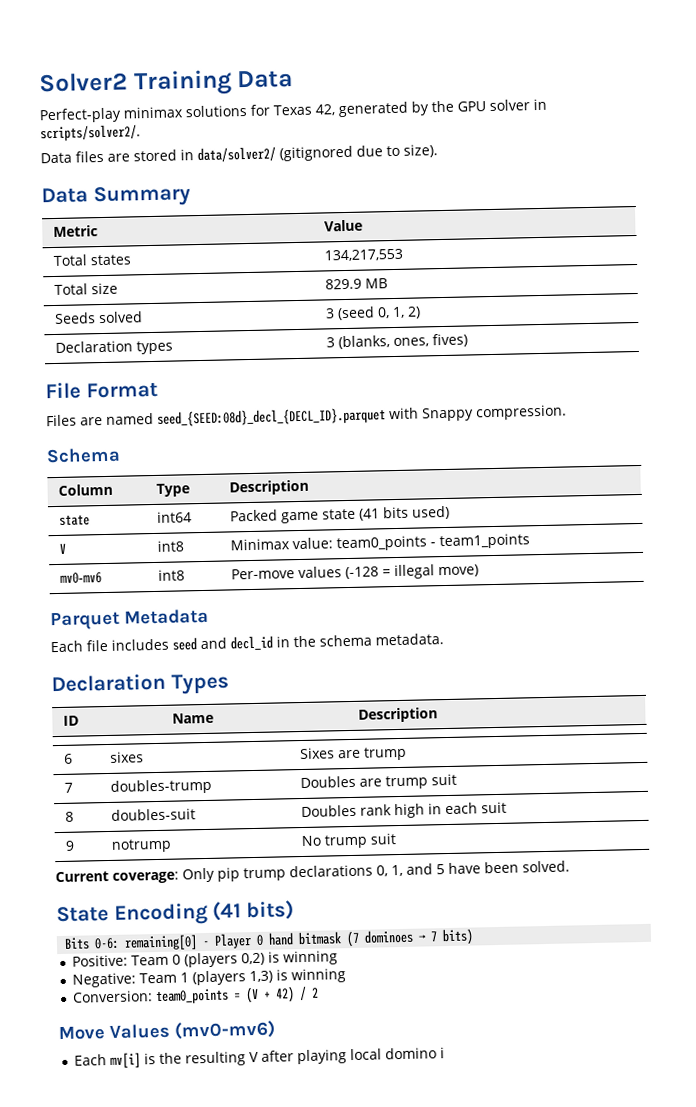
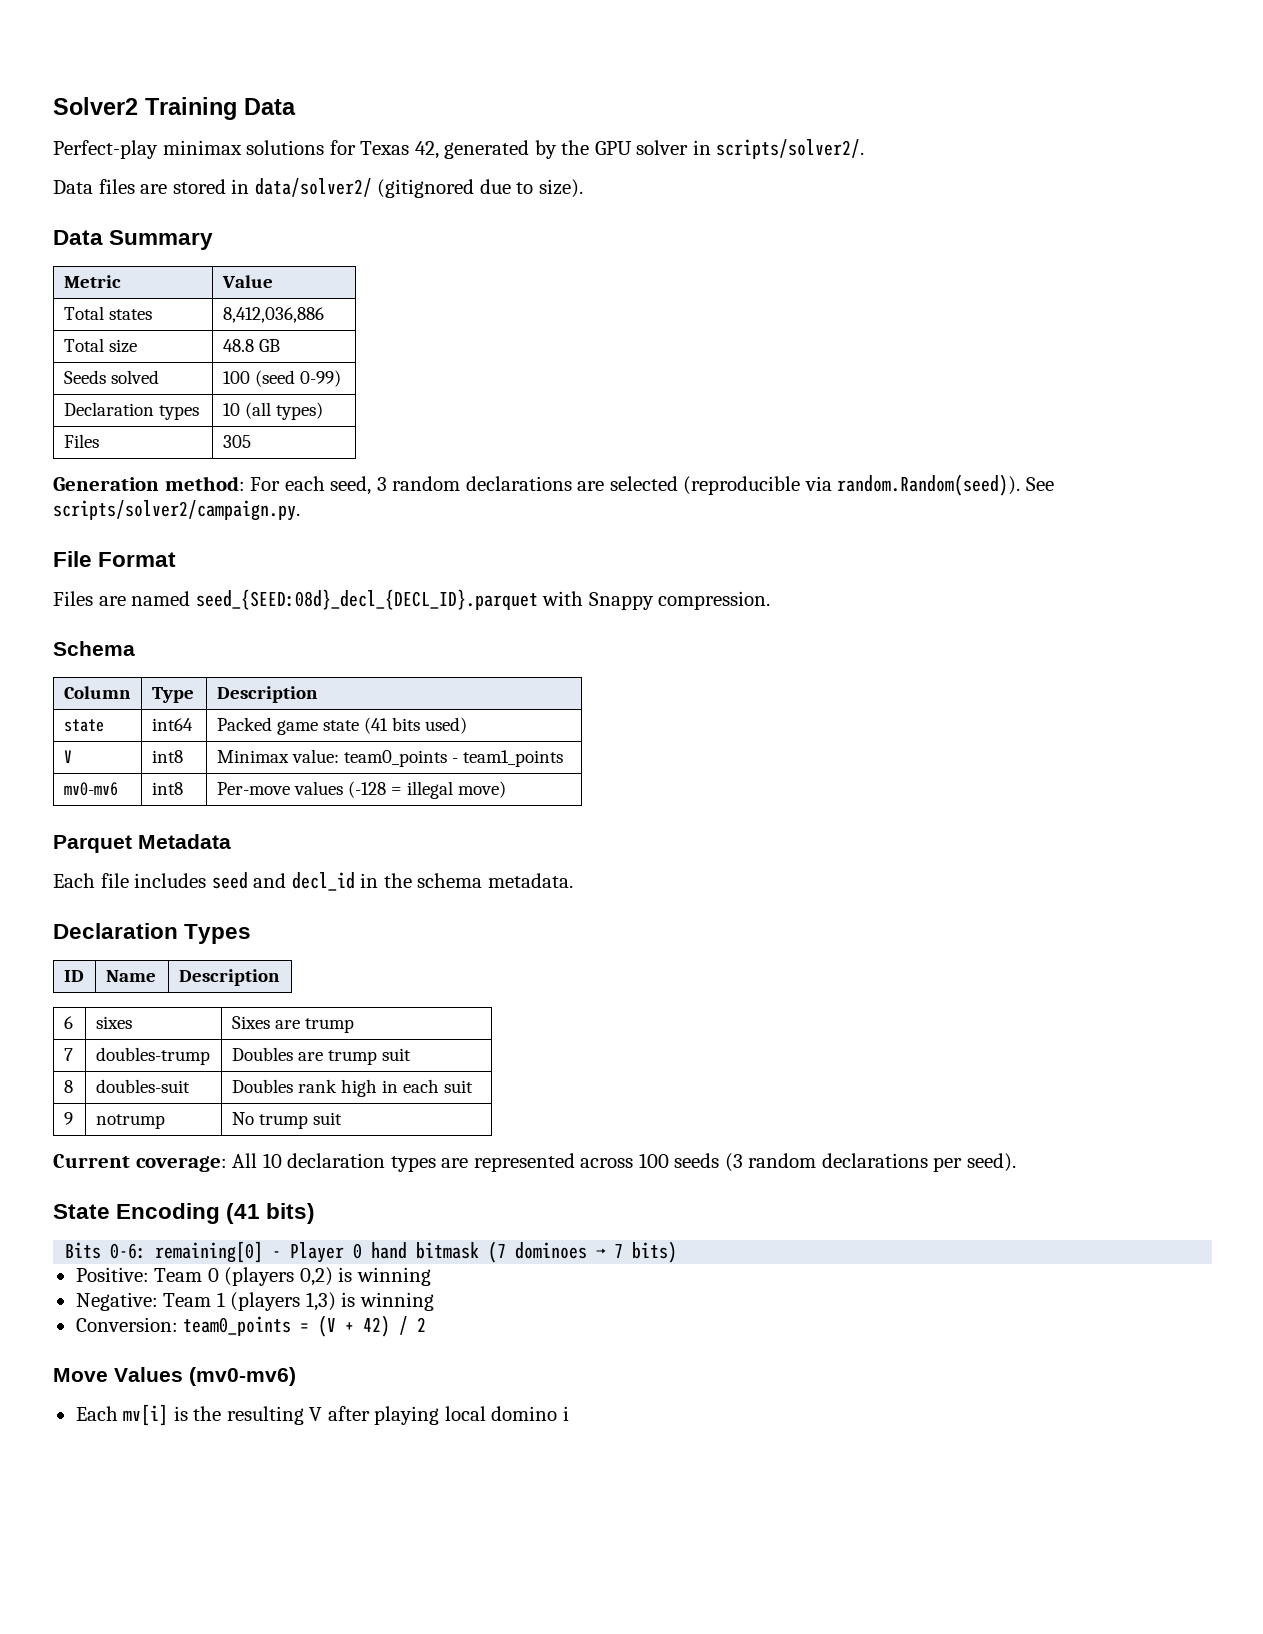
[323,248,403,262] 134,217,553 -> [222,307,324,323] 8,412,036,886
[324,278,388,290] 829.9 MB -> [222,339,280,352] 48.8 GB
[324,306,421,321] [54,340,173,355] [325,333,468,350] 3 (seed 0, 1, 2) // Declaration types | 3 (blanks, ones, fives) -> [222,370,341,387] [63,402,199,420] [222,402,323,420] [63,434,99,448] [222,435,251,448] [53,474,1054,496] [53,500,300,521] 100 (seed 0-99) // Declaration types | 10 (all types) // Files | 305 // Generation method: For each seed, 3 random declarations are selected (reproducible via random.Random(seed)). See scripts/solver2/campaign.py.
[182,860,570,883] Only pip trump declarations 0, 1, and 5 have been solved. -> [232,1153,1017,1172] All 10 declaration types are represented across 100 seeds (3 random declarations per seed).

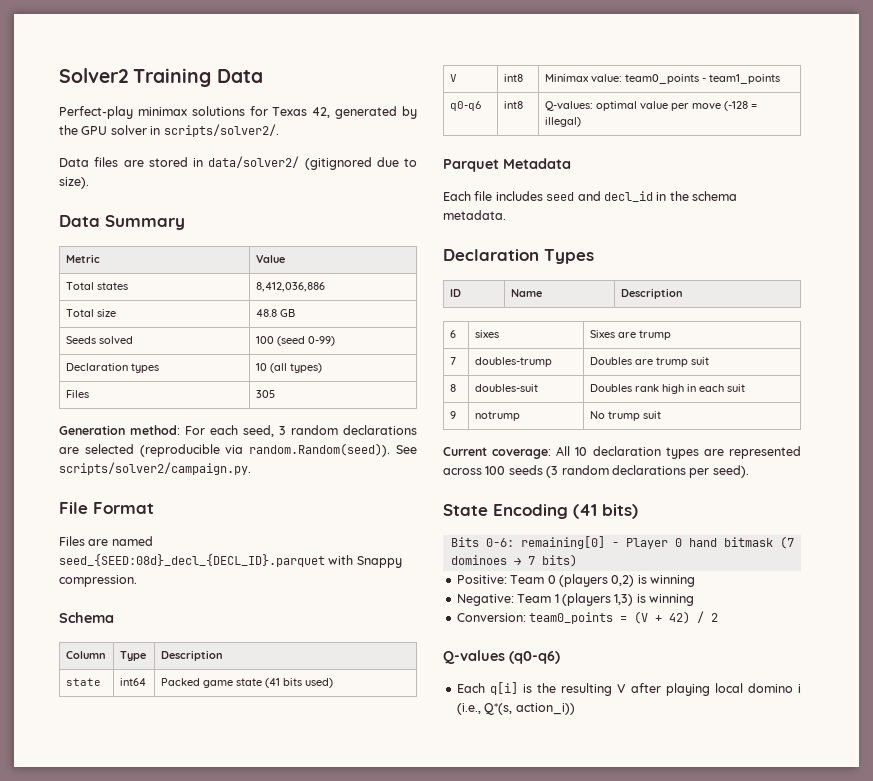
[63,782,118,796] [151,782,183,795] [216,781,506,799] mv0-mv6 | int8 | Per-move values (-128 = illegal move) -> [449,101,482,111] [503,101,523,109] [544,101,757,111] [544,117,581,127] q0-q6 | int8 | Q-values: optimal value per move (-128 = illegal)
[53,1367,296,1386] [75,1404,169,1426] Move Values (mv0-mv6) // Each mv[i] -> [443,650,560,664] [456,682,518,695] Q-values (q0-q6) // Each q[i]
(569, 1413) none -> [456,703,575,715] (i.e., Q*(s, action_i))

